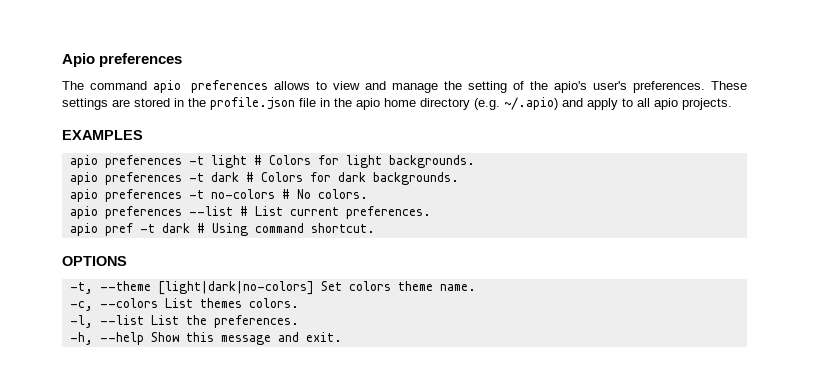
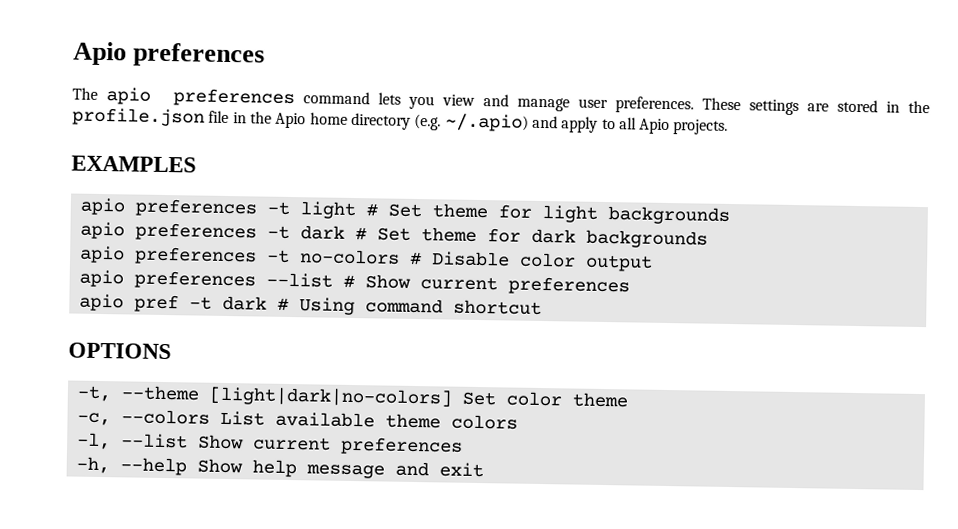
[89,80,628,93] command apio preferences allows to view and manage the setting of the apio's user's -> [106,87,608,112] apio preferences command lets you view and manage user
[356,98,380,110] apio -> [275,112,307,129] Apio
[654,98,678,110] apio -> [639,118,671,135] Apio
[268,155,311,165] Colors -> [387,203,488,219] Set theme
[388,155,475,168] backgrounds. -> [607,206,730,225] backgrounds
[260,172,303,182] Colors -> [376,227,477,242] Set theme
[372,172,459,185] backgrounds. -> [585,229,708,249] backgrounds
[296,189,368,199] No colors. -> [430,251,653,272] Disable color output
[254,206,431,219] List current preferences. -> [364,274,630,296] Show current preferences
[310,223,375,233] shortcut. -> [452,299,542,315] shortcut
[348,281,476,291] colors theme name. -> [505,391,628,408] color theme
[199,298,299,308] themes colors. -> [274,411,518,430] available theme colors
[150,315,299,328] List the preferences. -> [197,434,463,456] Show current preferences
[185,332,214,342] this -> [251,459,297,478] help
[305,332,342,342] exit. -> [438,462,484,478] exit

